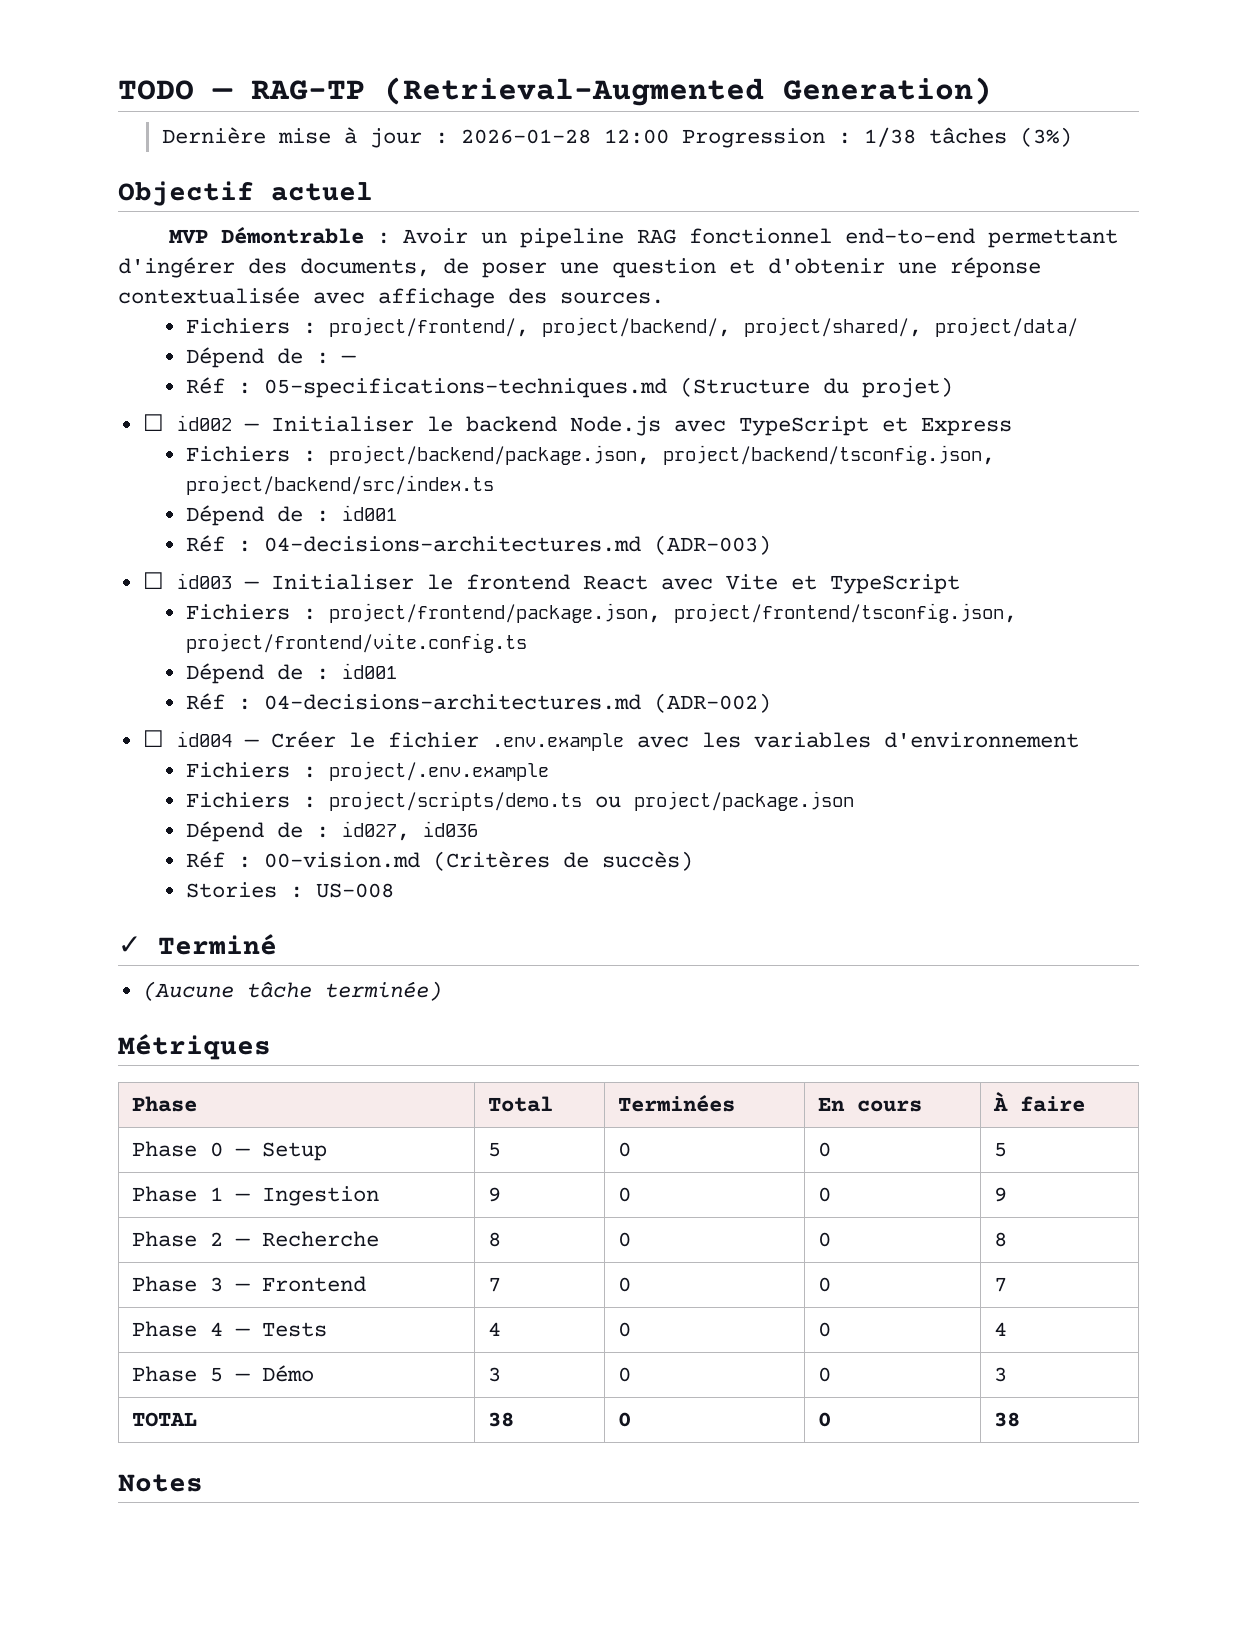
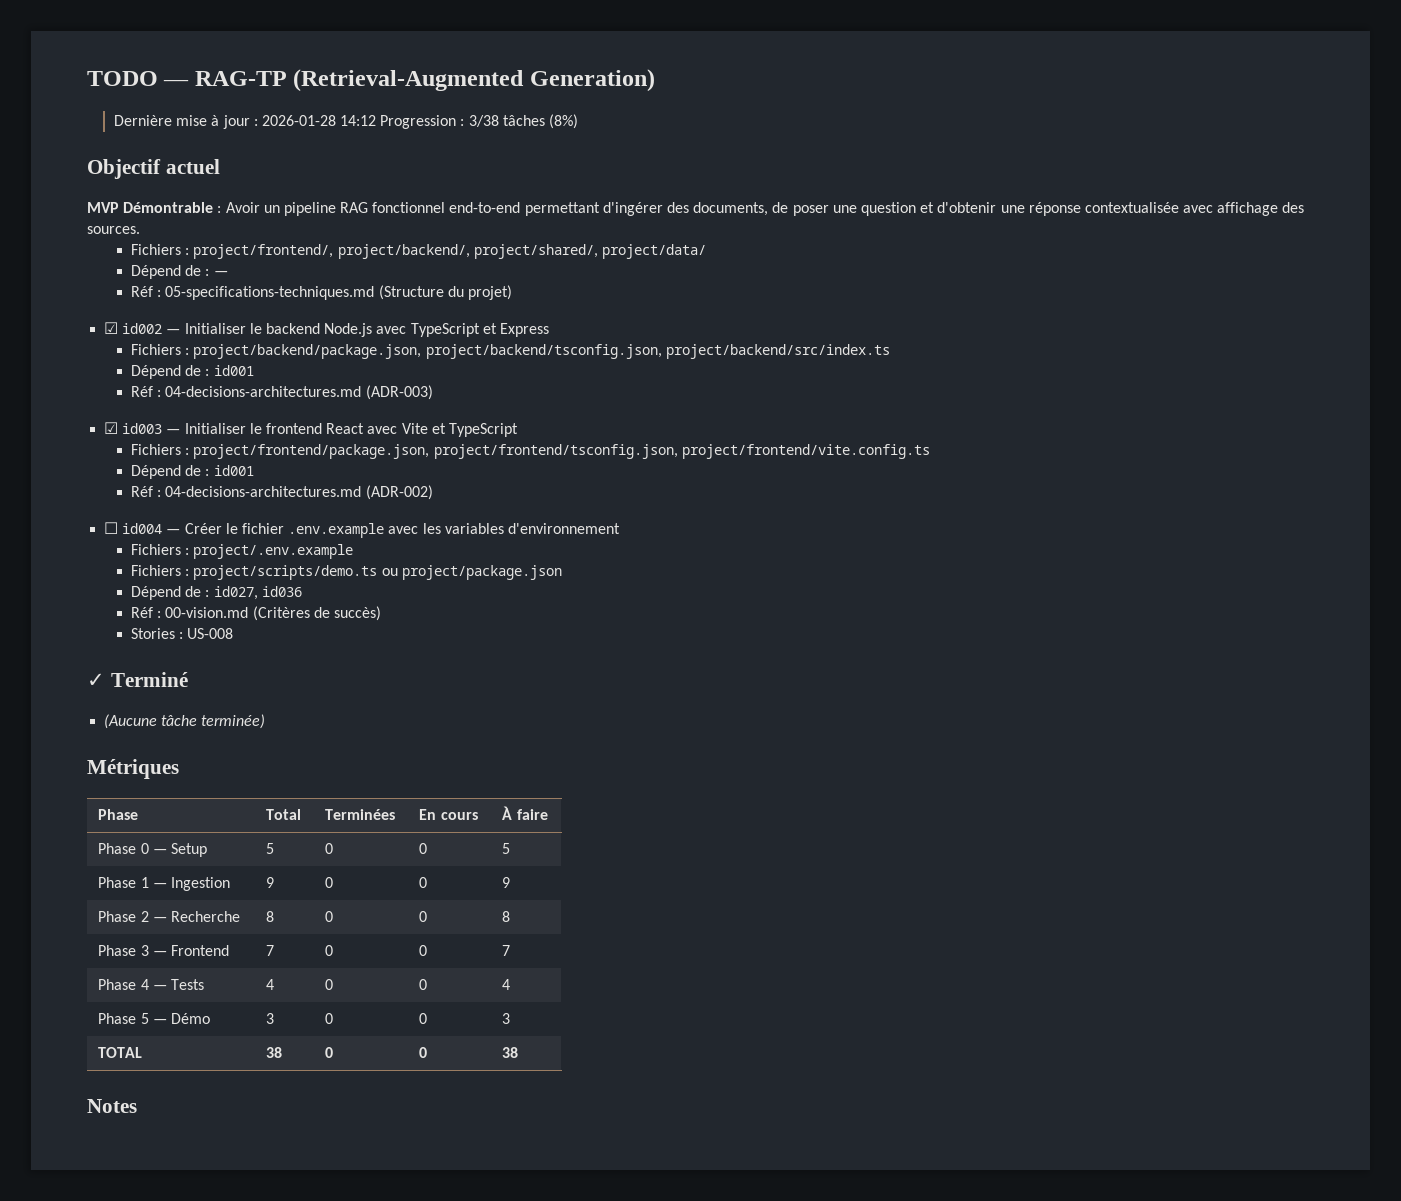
[603,129,669,144] 12:00 -> [340,115,377,126] 14:12
[863,127,1072,147] 1/38 tâches (3%) -> [468,114,579,129] 3/38 tâches (8%)
[142,414,164,431] ☐ -> [104,322,119,334] ☑
[142,572,164,589] ☐ -> [104,422,119,434] ☑

